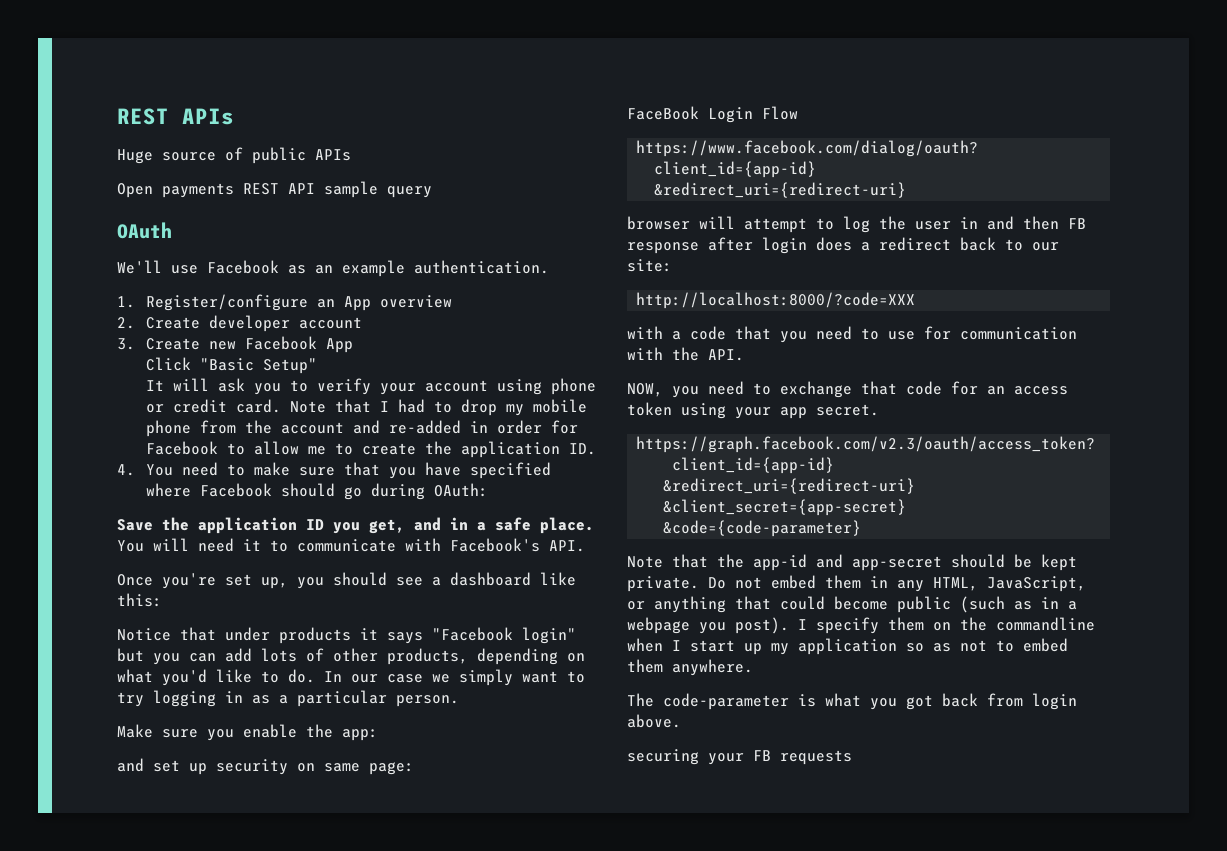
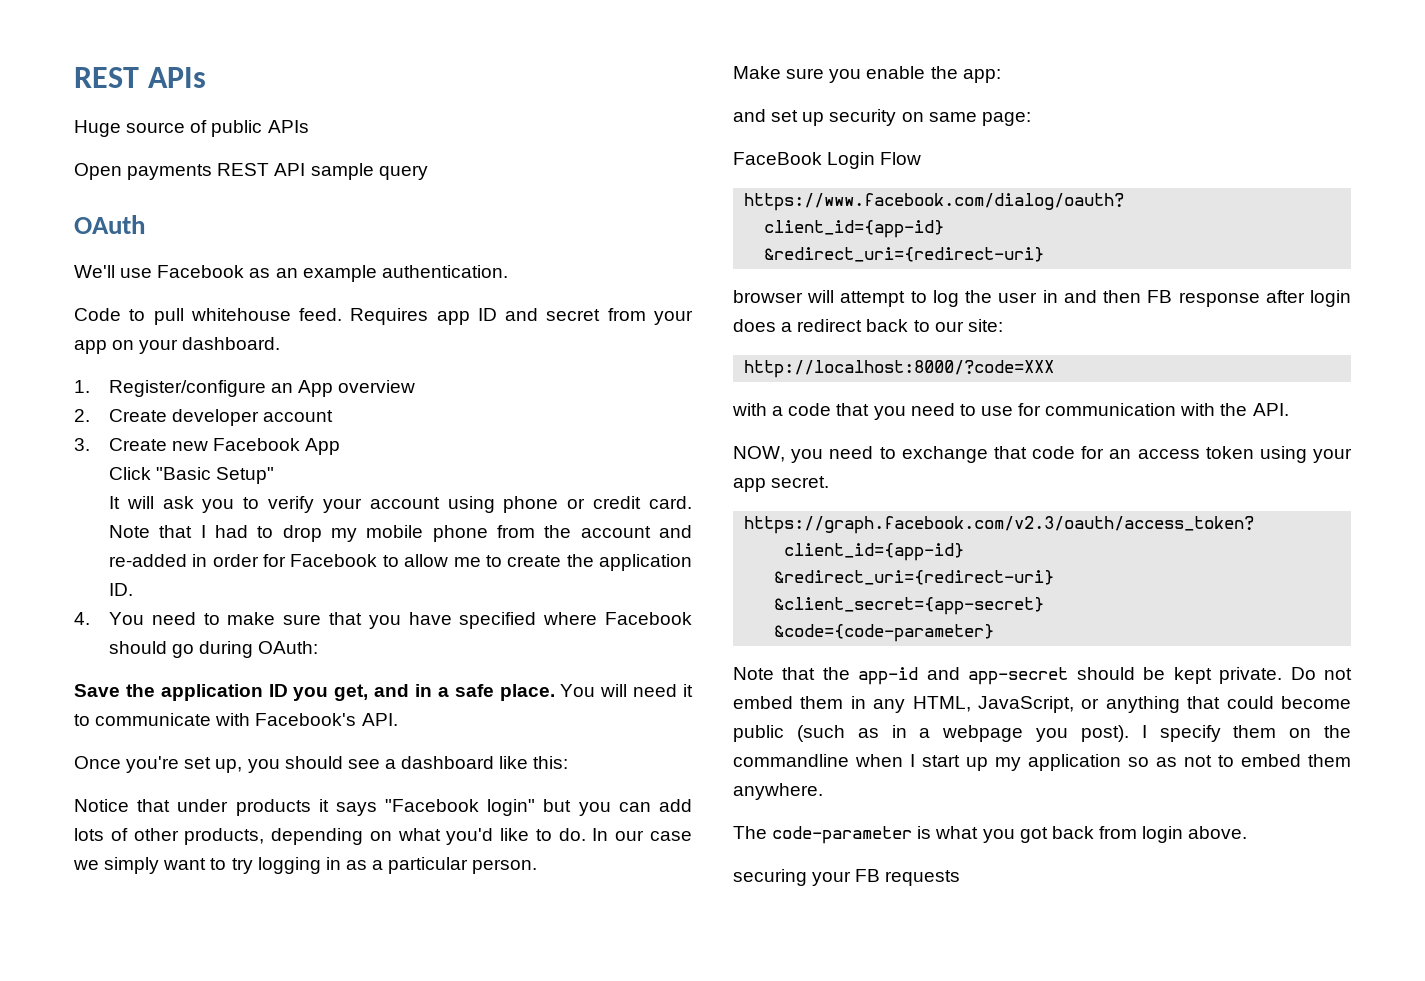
(549, 267) none -> [74,308,693,325] [74,337,281,354] // Code to pull whitehouse feed. Requires app ID and secret from your app on your dashboard.

